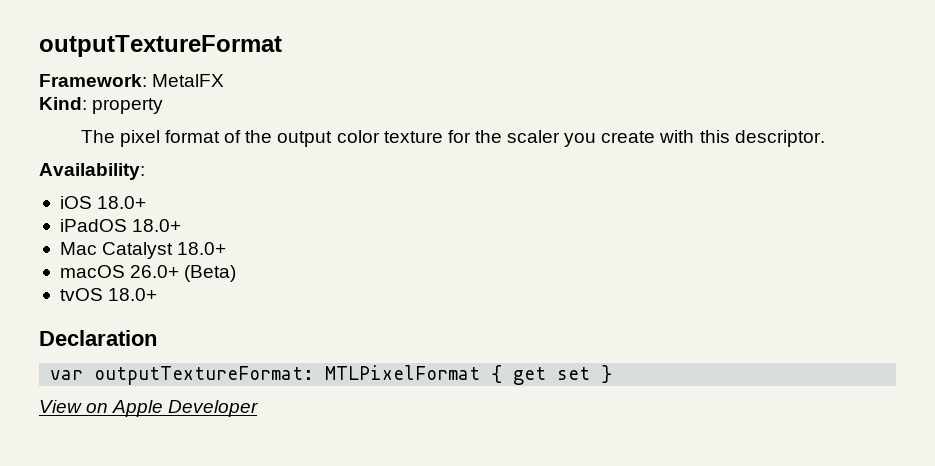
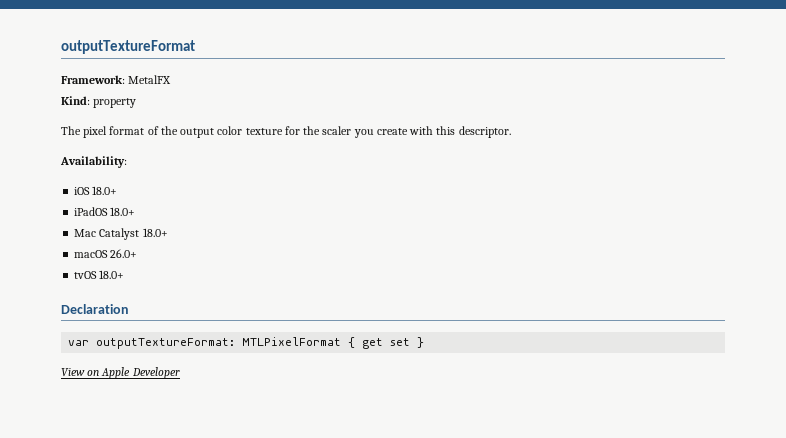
[184,265,237,282] (Beta) -> (138, 253) none

